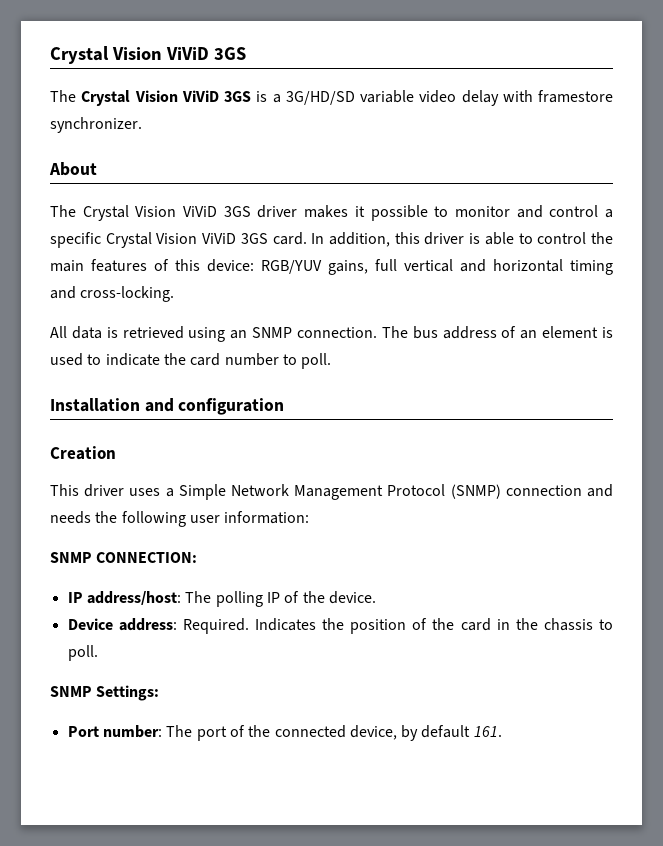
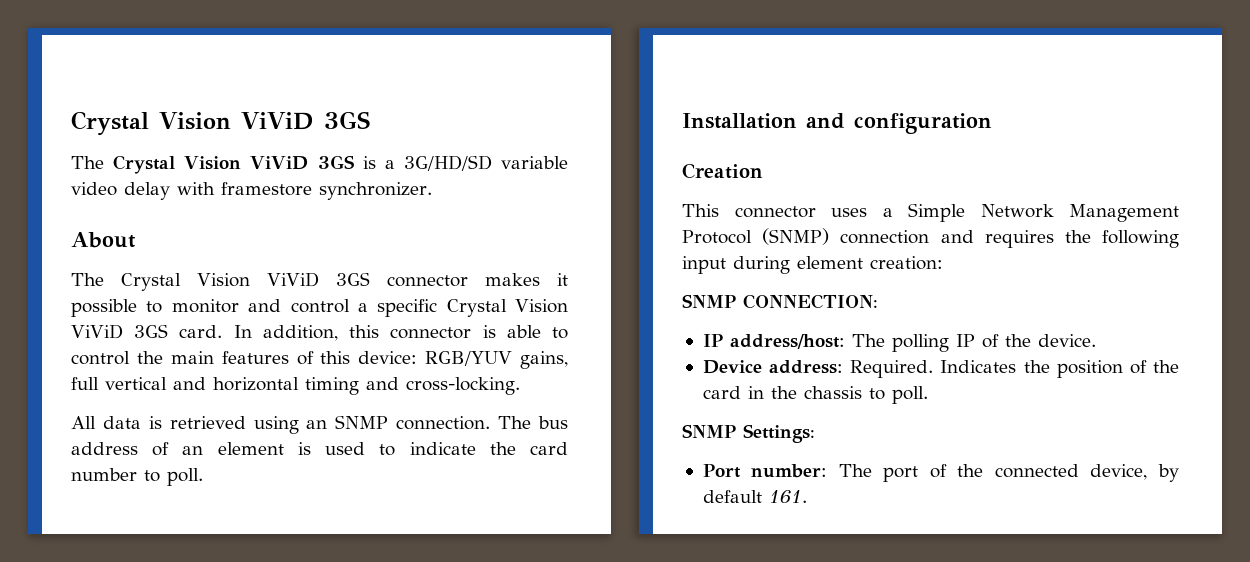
[257,205,298,218] driver -> [386,275,468,287] connector
[424,232,465,245] driver -> [390,327,472,339] connector
[84,484,125,497] driver -> [734,206,816,218] connector
[50,511,91,524] needs -> [984,230,1054,248] requires
[189,511,310,524] user information: -> [682,256,943,274] input during element creation:

